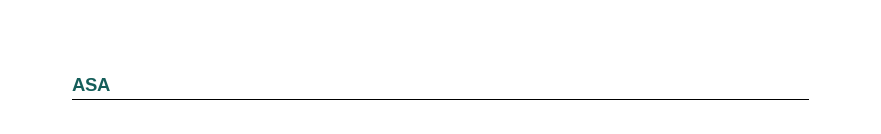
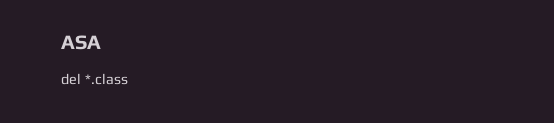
(110, 84) none -> [61,73,128,85] // del *.class

